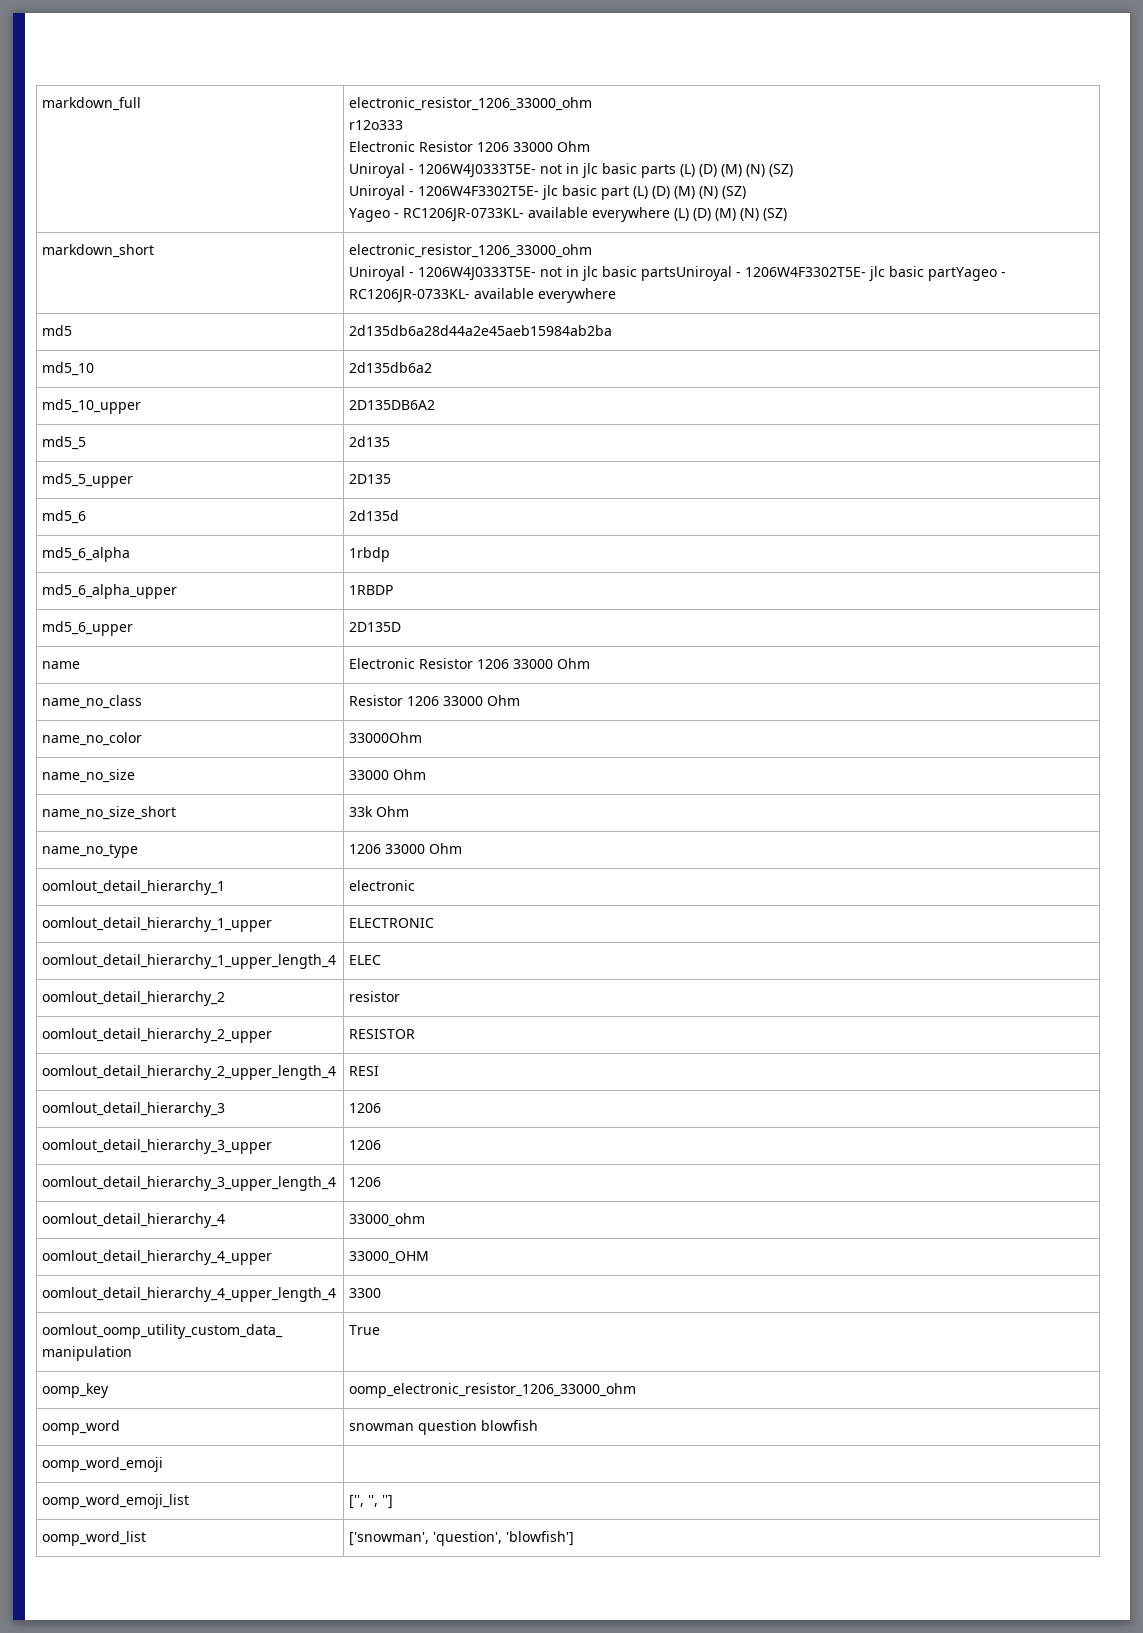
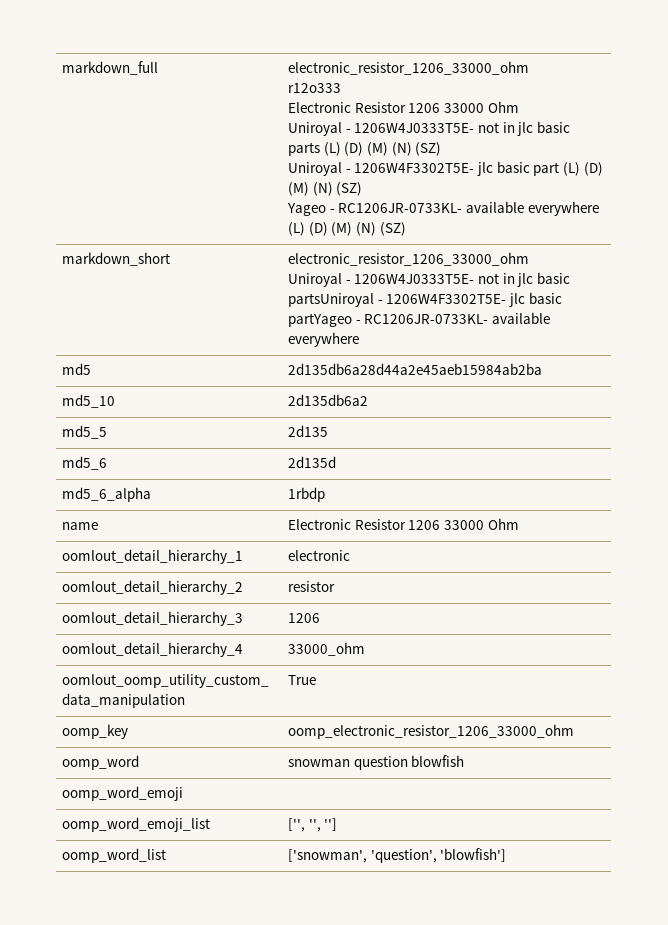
[42,399,142,414] [349,400,436,410] // md5_10_upper | 2D135DB6A2 -> (369, 400) none
[42,473,134,488] [349,474,392,484] // md5_5_upper | 2D135 -> (329, 431) none
[42,584,178,599] [349,585,394,595] [42,621,134,636] [349,622,402,632] // md5_6_alpha_upper | 1RBDP // md5_6_upper | 2D135D -> (326, 494) none
[42,695,143,709] [349,695,521,706] [42,732,143,746] [349,732,423,743] [42,769,136,783] [349,769,427,780] [42,806,177,820] [349,806,410,817] [42,844,139,858] [349,843,463,854] [42,880,226,895] [349,880,416,891] [42,917,273,932] [349,918,435,928] [42,954,337,969] [349,955,382,965] [42,991,226,1006] [349,991,401,1002] [42,1028,273,1043] [349,1029,416,1039] [42,1065,337,1080] [349,1066,380,1076] [42,1102,226,1117] [349,1103,382,1113] [42,1139,273,1154] [349,1140,382,1150] [42,1176,337,1191] [349,1177,382,1187] [42,1213,226,1228] [349,1213,426,1227] [42,1250,273,1265] [349,1251,430,1264] [42,1287,337,1302] [349,1288,382,1298] name_no_class | Resistor 1206 33000 Ohm // name_no_color | 33000Ohm // name_no_size | 33000 Ohm // name_no_size_short | 33k Ohm // name_no_type | 1206 33000 Ohm // oomlout_detail_hierarchy_1 | electronic // oomlout_detail_hierarchy_1_upper | ELECTRONIC // oomlout_detail_hierarchy_1_upper_length_4 | ELEC // oomlout_detail_hierarchy_2 | resistor // oomlout_detail_hierarchy_2_upper | RESISTOR // oomlout_detail_hierarchy_2_upper_length_4 | RESI // oomlout_detail_hierarchy_3 | 1206 // oomlout_detail_hierarchy_3_upper | 1206 // oomlout_detail_hierarchy_3_upper_length_4 | 1206 // oomlout_detail_hierarchy_4 | 33000_ohm // oomlout_detail_hierarchy_4_upper | 33000_OHM // oomlout_detail_hierarchy_4_upper_length_4 | 3300 -> [62,549,244,564] [288,550,351,561] [62,580,244,595] [288,581,336,592] [62,611,244,626] [288,613,321,623] [62,642,244,657] [288,642,366,656] oomlout_detail_hierarchy_1 | electronic // oomlout_detail_hierarchy_2 | resistor // oomlout_detail_hierarchy_3 | 1206 // oomlout_detail_hierarchy_4 | 33000_ohm

